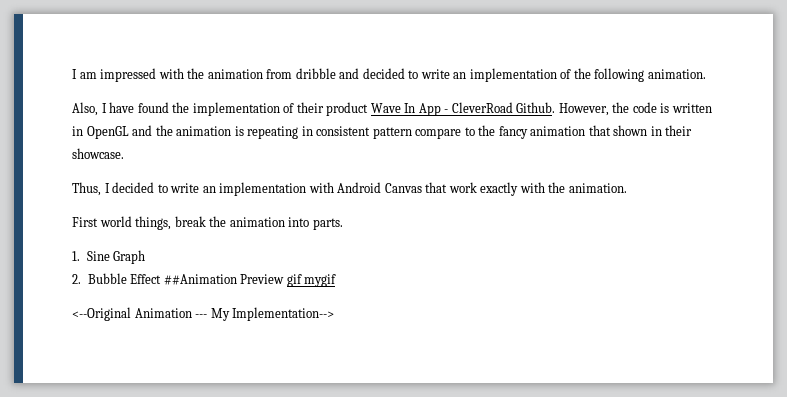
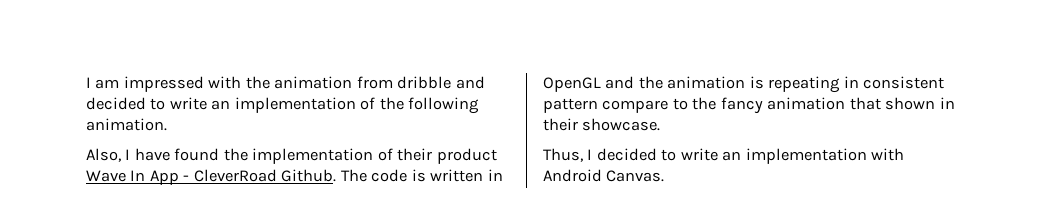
[558,102,630,116] However, the -> [340,169,367,182] The
[384,182,627,196] [72,216,343,230] [72,250,146,264] [72,273,337,287] [72,307,335,321] Canvas that work exactly with the animation. // First world things, break the animation into parts. // 1. Sine Graph // 2. Bubble Effect ##Animation Preview gif mygif // <--Original Animation --- My Implementation--> -> [606,170,665,182] Canvas.

